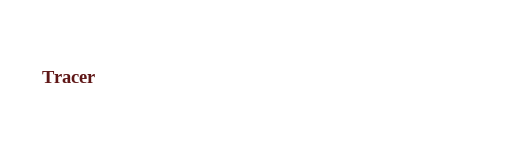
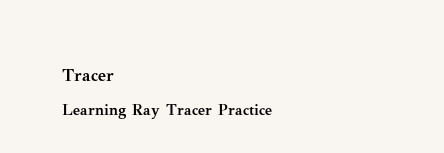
[42,71,95,83] Tracer -> [62,69,114,81] [62,104,272,119] Tracer // Learning Ray Tracer Practice

